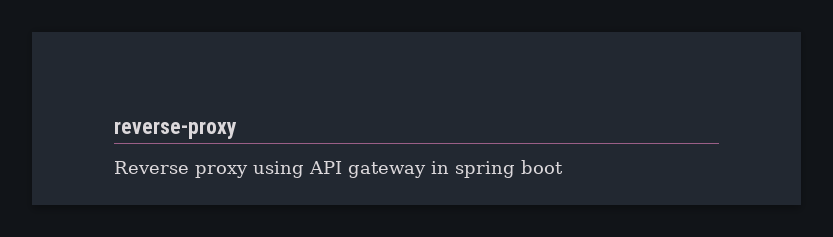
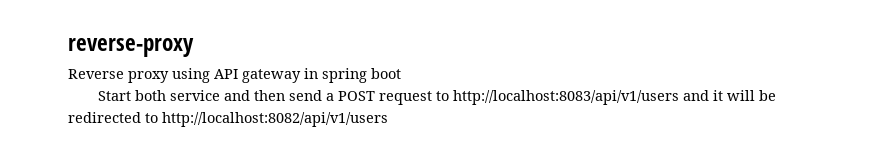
(563, 167) none -> [98,90,777,105] [68,112,388,127] // Start both service and then send a POST request to http://localhost:8083/api/v1/users and it will be redirected to http://localhost:8082/api/v1/users

